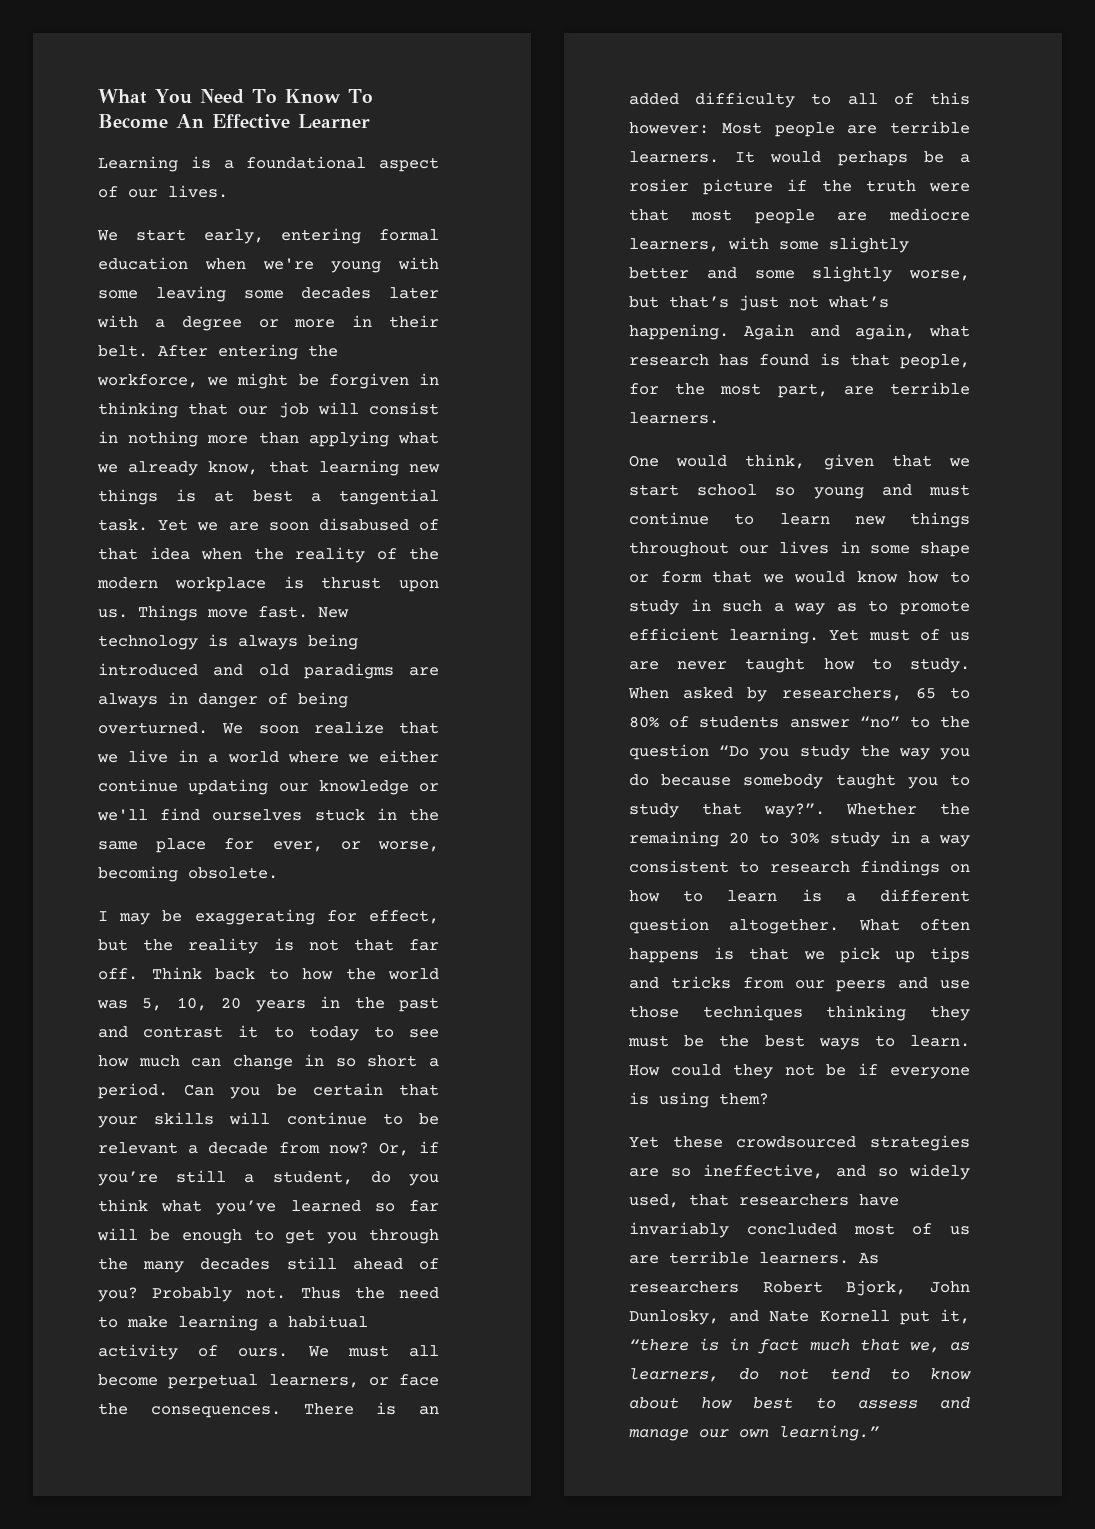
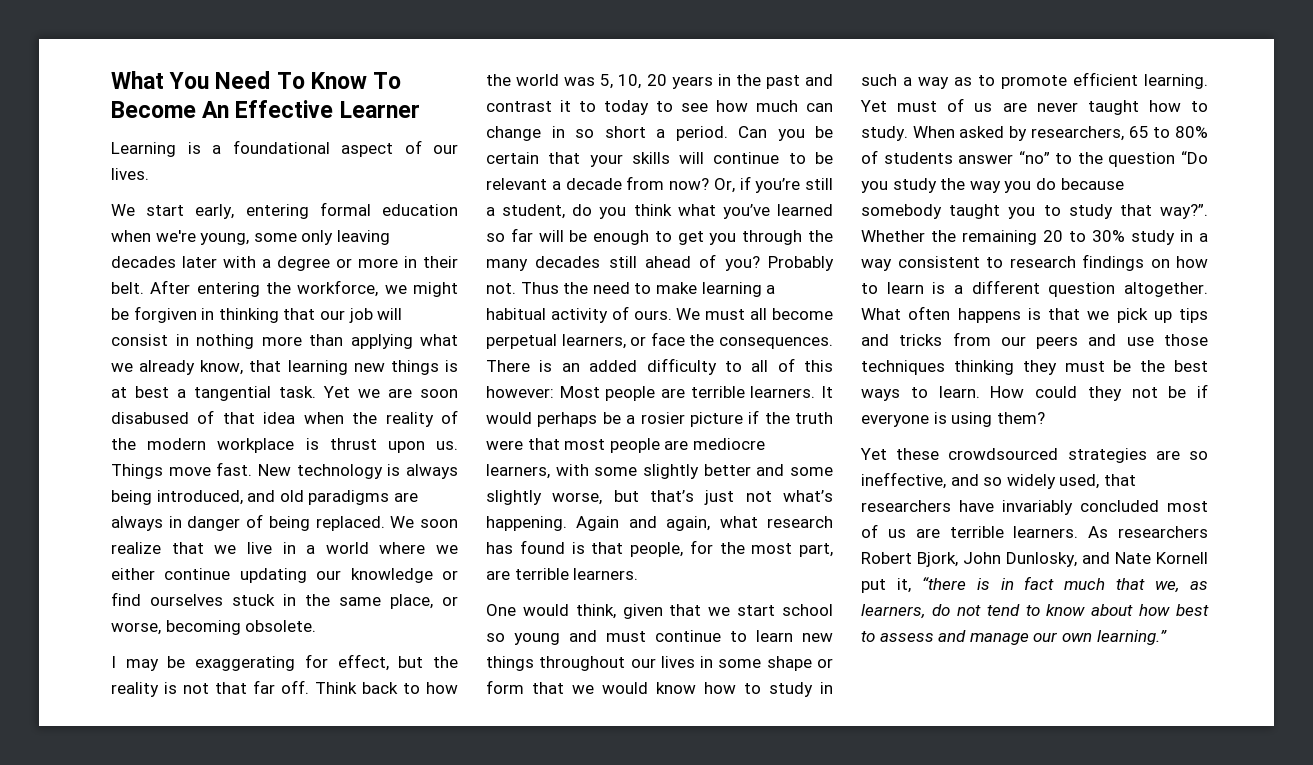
[331,257,439,273] [98,286,284,302] young with some leaving some -> [200,230,390,245] young, some only leaving
[98,663,198,676] introduced -> [156,490,243,505] introduced,
[98,722,208,734] overturned. -> [315,516,385,531] replaced.
[97,809,148,821] we'll -> (458, 575) none
[156,838,323,853] place for ever, -> [390,594,433,609] place,

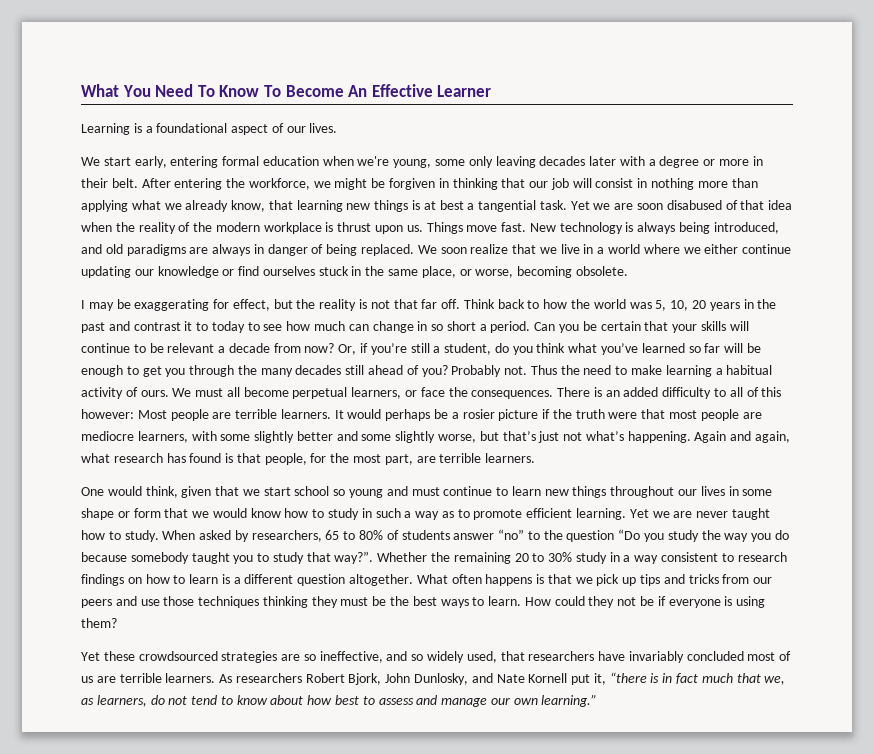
[897,98,993,112] must of us -> [652,511,670,518] we

